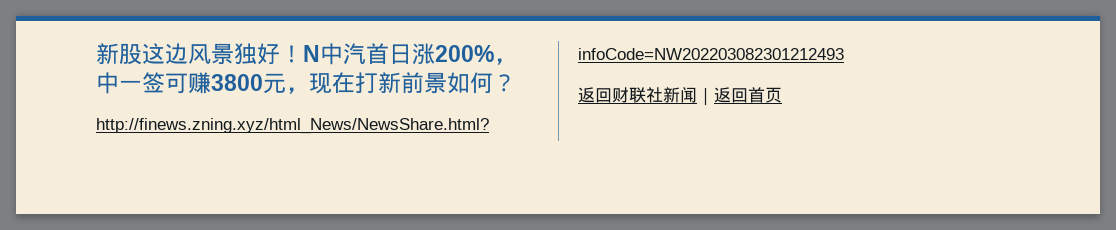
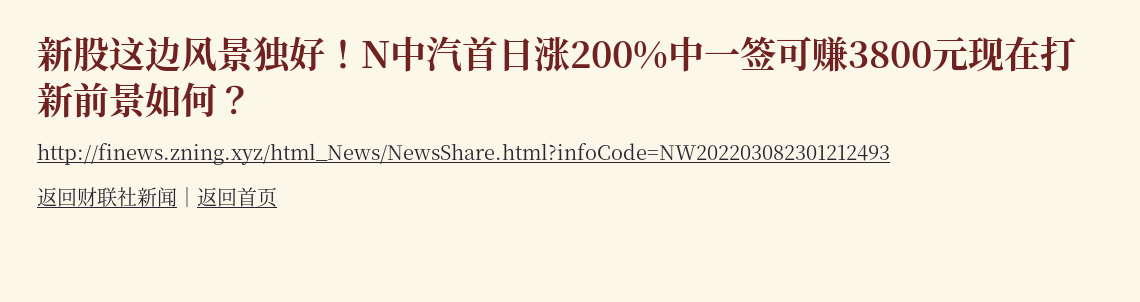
[494,58,517,65] ， -> (668, 55) none
[286,87,309,94] ， -> (968, 54) none

